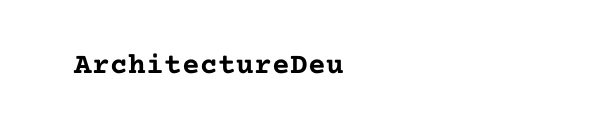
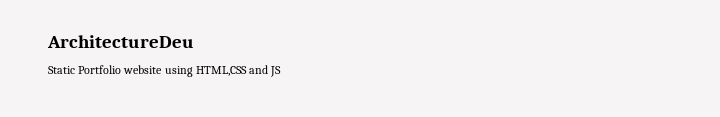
(344, 63) none -> [48,65,282,77] // Static Portfolio website using HTML,CSS and JS

